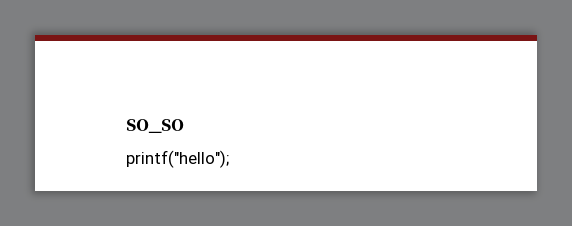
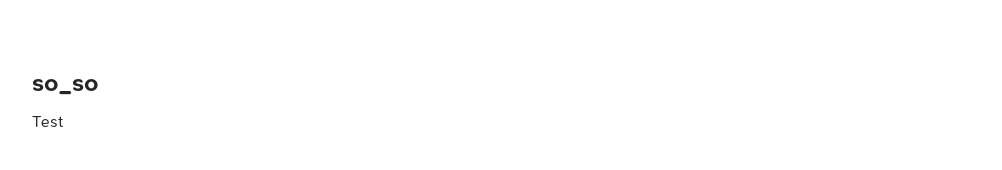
[126,150,229,168] printf("hello"); -> [32,116,64,128] Test

